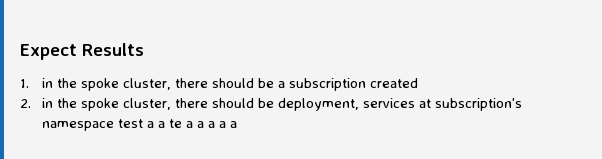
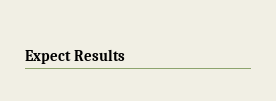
[20,78,418,91] [20,98,522,111] [41,119,237,131] // 1. in the spoke cluster, there should be a subscription created // 2. in the spoke cluster, there should be deployment, services at subscription's namespace test a a te a a a a a -> (126, 55) none

